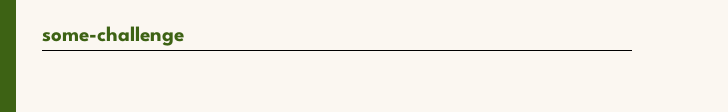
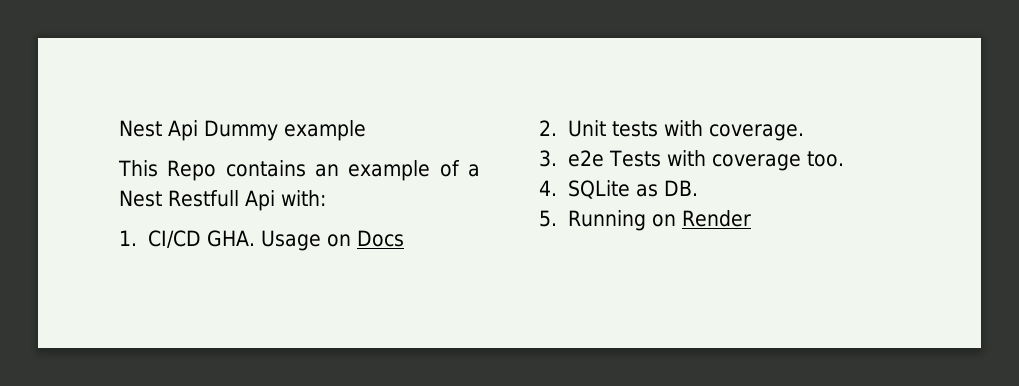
[42,26,184,46] some-challenge -> [119,120,366,141] [118,160,480,181] [119,190,326,211] [119,230,405,251] [539,120,805,141] [539,150,845,171] [539,180,699,199] [539,210,752,231] Nest Api Dummy example // This Repo contains an example of a Nest Restfull Api with: // 1. CI/CD GHA. Usage on Docs // 2. Unit tests with coverage. // 3. e2e Tests with coverage too. // 4. SQLite as DB. // 5. Running on Render

